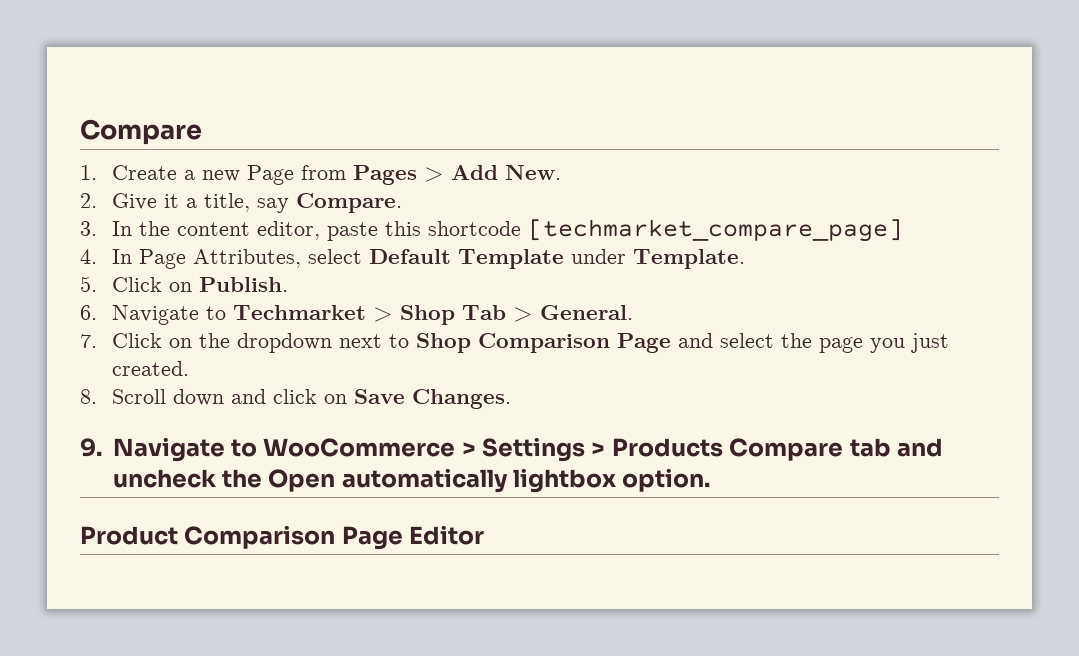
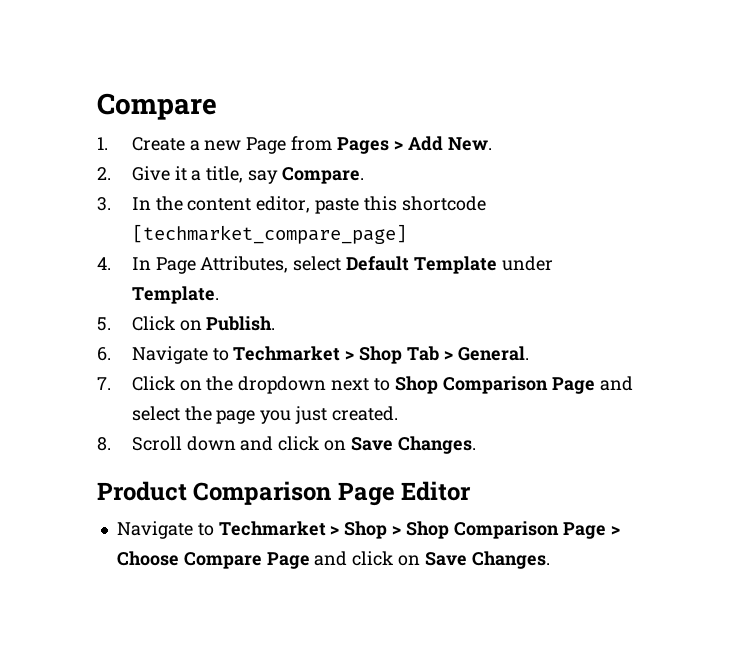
[80,437,943,462] [112,468,711,493] [80,525,485,550] 9. Navigate to WooCommerce > Settings > Products Compare tab and uncheck the Open automatically lightbox option. // Product Comparison Page Editor -> [97,481,472,506] [116,521,620,539] [116,551,550,569] Product Comparison Page Editor // Navigate to Techmarket > Shop > Shop Comparison Page > Choose Compare Page and click on Save Changes.

